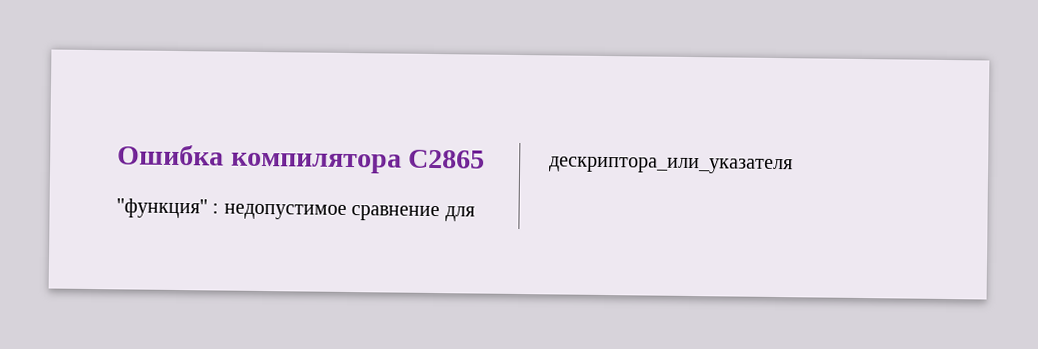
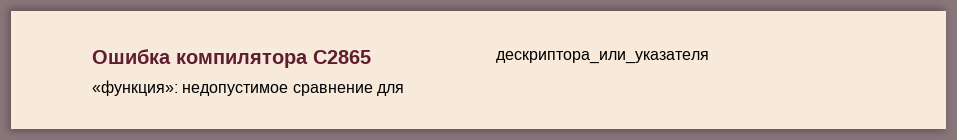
[116,198,220,219] "функция" : -> [92,80,178,96] «функция»:

